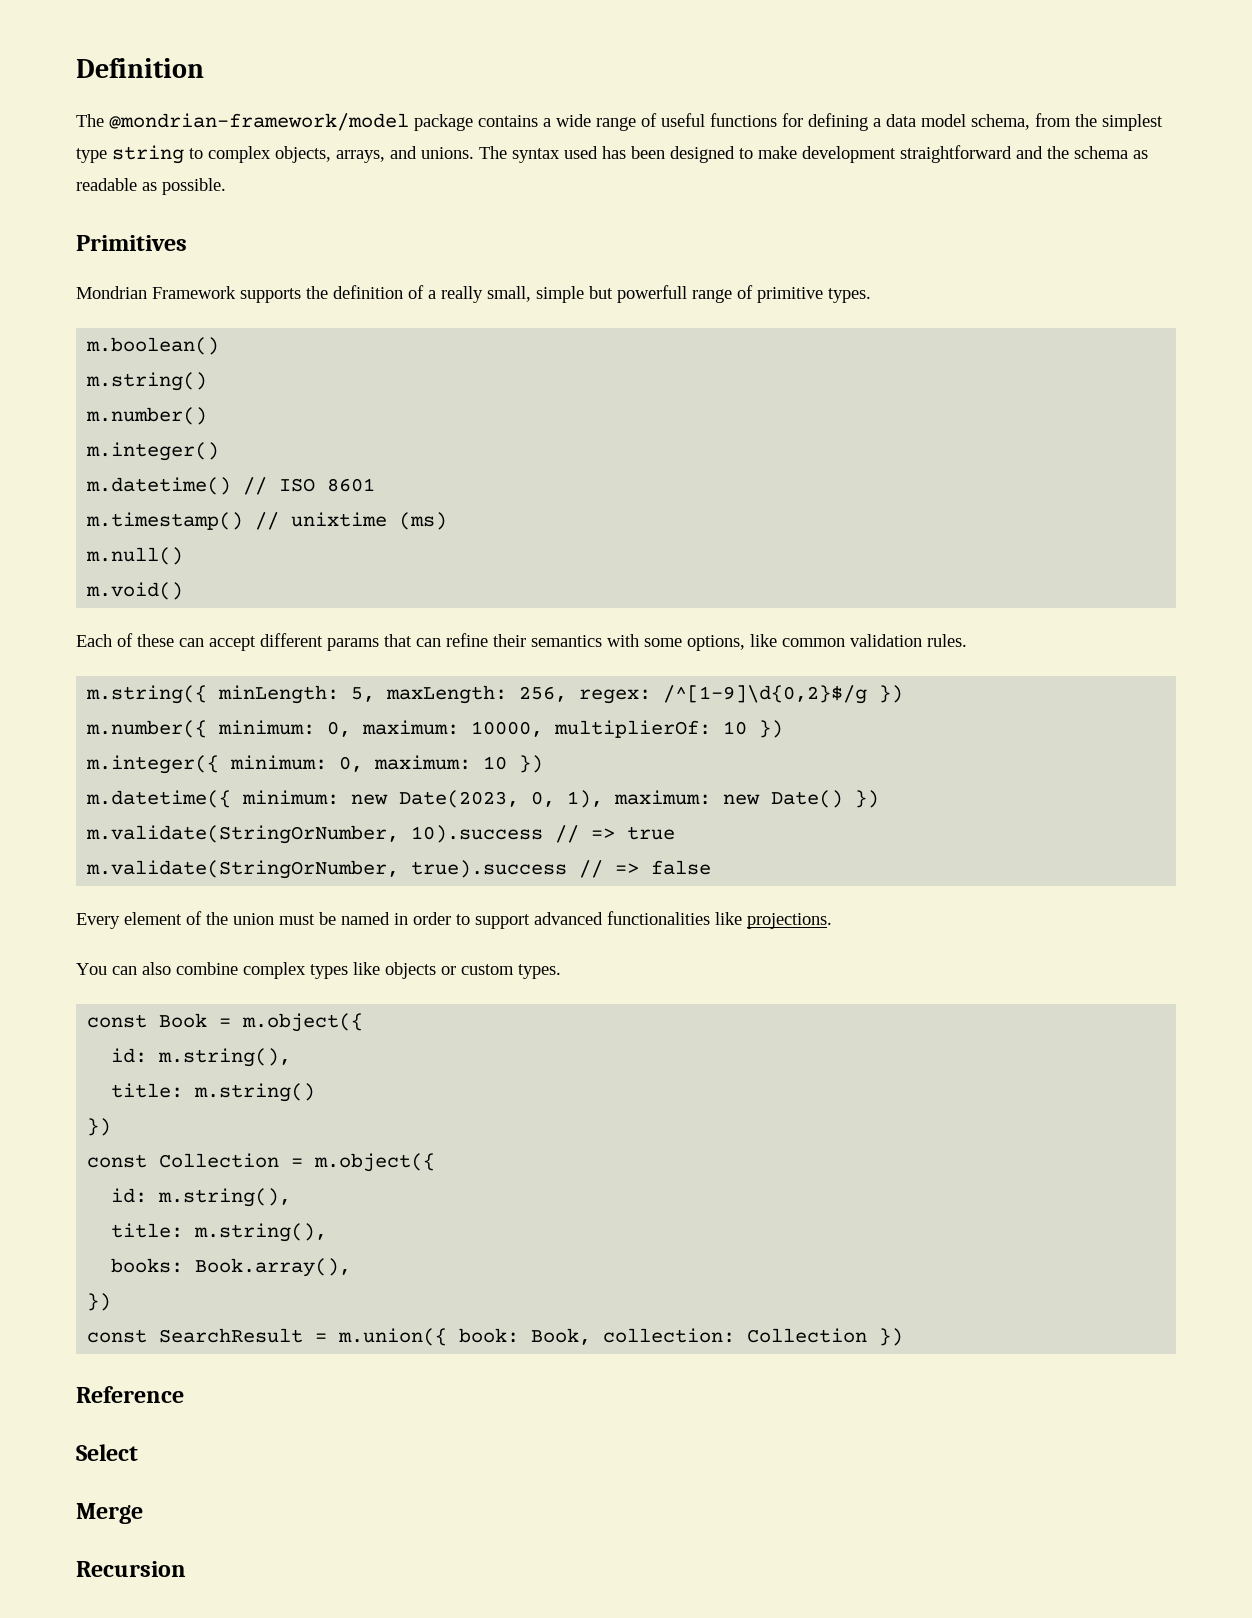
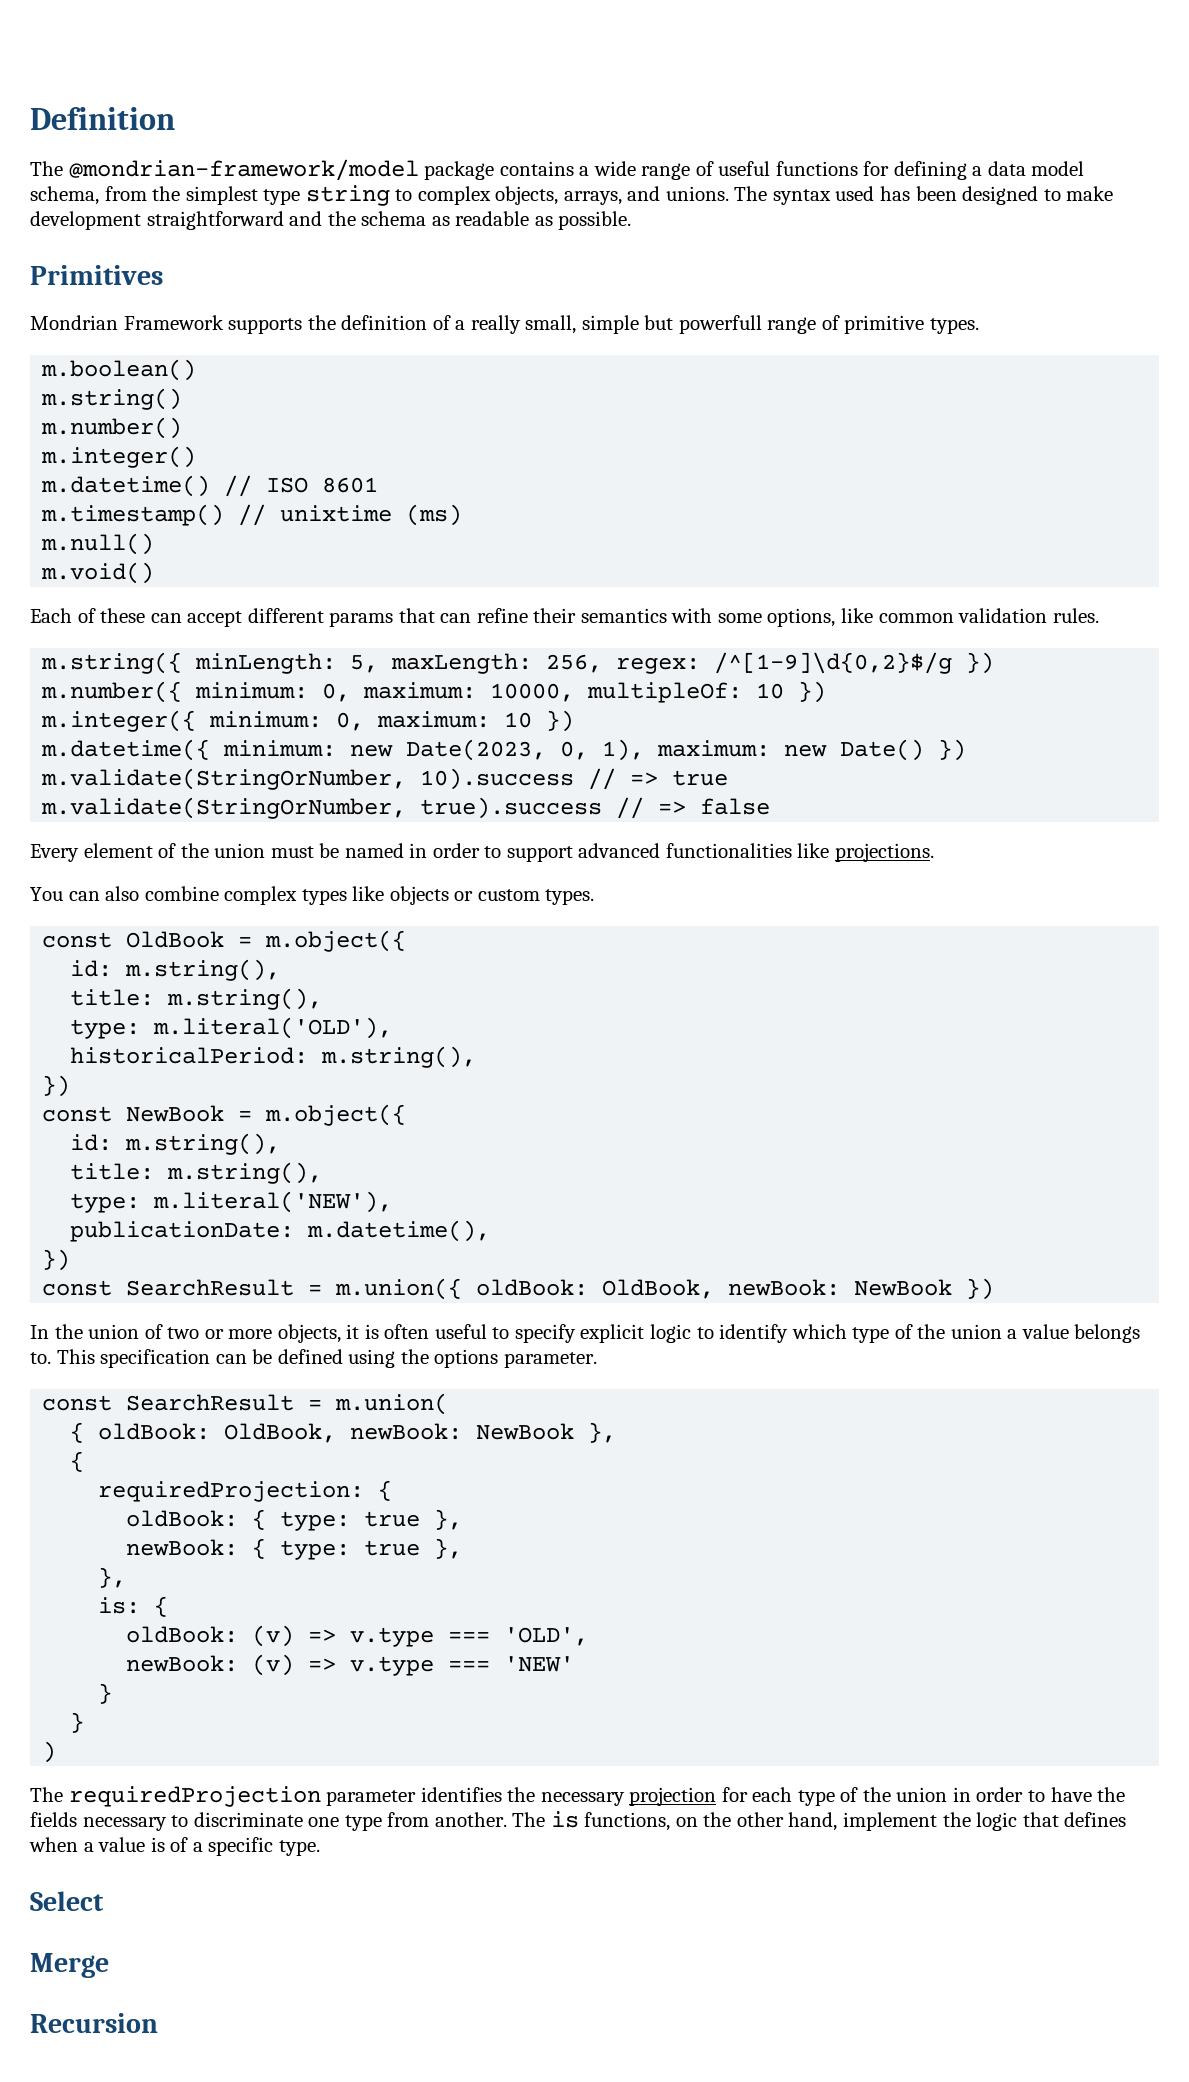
[554,720,712,738] multiplierOf: -> [587,682,743,703] multipleOf:
[159,1013,364,1032] [111,1048,292,1067] [111,1083,316,1102] [87,1118,112,1136] [87,1153,436,1172] [111,1188,292,1207] [111,1223,328,1242] [111,1258,352,1277] Book = m.object({ // id: m.string(), // title: m.string() // }) // const Collection = m.object({ // id: m.string(), // title: m.string(), // books: Book.array(), -> [126,930,407,952] [70,959,281,981] [70,988,323,1010] [70,1017,393,1039] [70,1046,477,1068] [42,1075,71,1097] [42,1104,407,1126] [70,1133,281,1155] [70,1162,323,1184] [70,1191,393,1213] [70,1220,491,1242] OldBook = m.object({ // id: m.string(), // title: m.string(), // type: m.literal('OLD'), // historicalPeriod: m.string(), // }) // const NewBook = m.object({ // id: m.string(), // title: m.string(), // type: m.literal('NEW'), // publicationDate: m.datetime(),
[459,1328,904,1346] [76,1386,184,1403] book: Book, collection: Collection }) // Reference -> [476,1278,995,1300] [30,1324,1141,1343] [30,1349,597,1368] [42,1393,449,1415] [70,1422,617,1443] [70,1451,85,1472] [98,1480,393,1502] [126,1509,463,1531] [126,1538,463,1560] [98,1567,127,1588] [98,1596,169,1617] [126,1625,589,1647] [126,1654,575,1676] [98,1683,113,1704] [70,1712,85,1733] [42,1741,57,1763] [30,1786,1126,1807] [30,1811,1127,1831] [29,1837,320,1856] oldBook: OldBook, newBook: NewBook }) // In the union of two or more objects, it is often useful to specify explicit logic to identify which type of the union a value belongs to. This specification can be defined using the options parameter. // const SearchResult = m.union( // { oldBook: OldBook, newBook: NewBook }, // { // requiredProjection: { // oldBook: { type: true }, // newBook: { type: true }, // }, // is: { // oldBook: (v) => v.type === 'OLD', // newBook: (v) => v.type === 'NEW' // } // } // ) // The requiredProjection parameter identifies the necessary projection for each type of the union in order to have the fields necessary to discriminate one type from another. The is functions, on the other hand, implement the logic that defines when a value is of a specific type.

